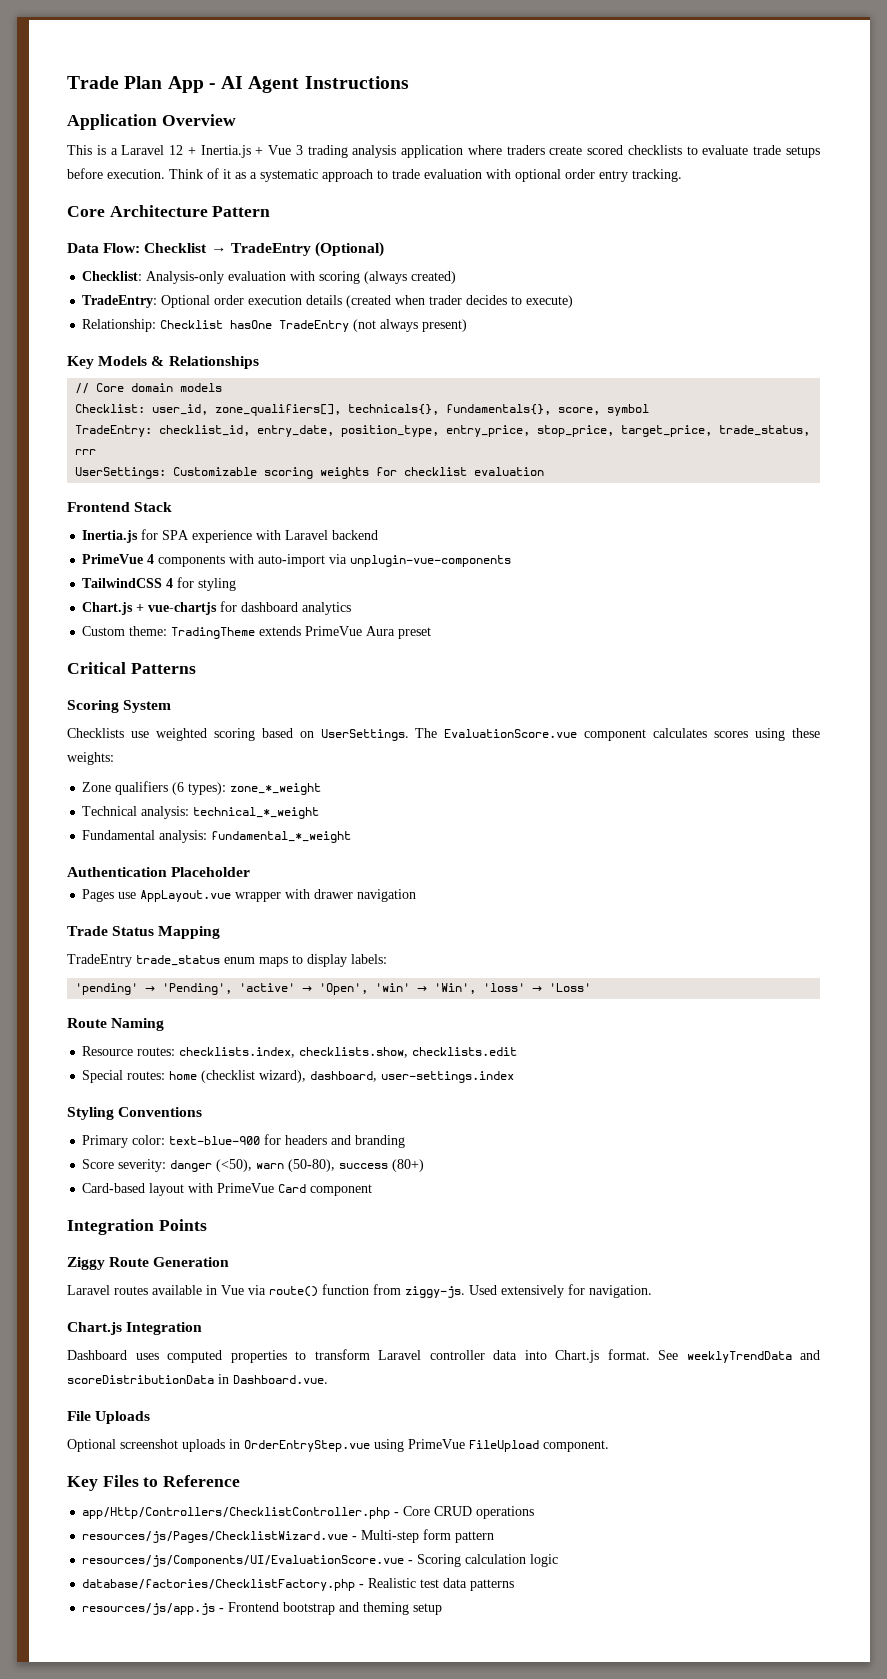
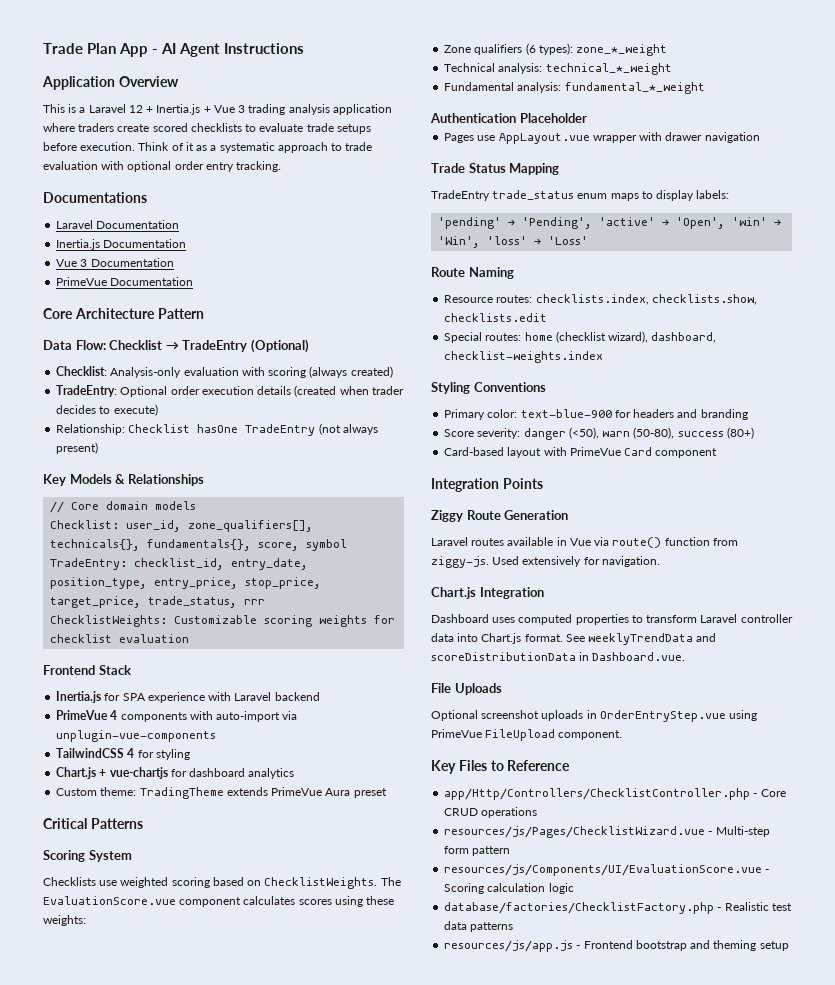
(682, 175) none -> [43,192,147,203] [56,220,180,229] [56,239,187,250] [56,258,174,267] [56,277,194,286] // Documentations // Laravel Documentation // Inertia.js Documentation // Vue 3 Documentation // PrimeVue Documentation
[75,467,167,479] UserSettings: -> [50,615,168,627] ChecklistWeights:
[320,729,409,741] UserSettings. -> [264,877,378,889] ChecklistWeights.
[381,1071,515,1083] user-settings.index -> [444,351,604,363] checklist-weights.index

